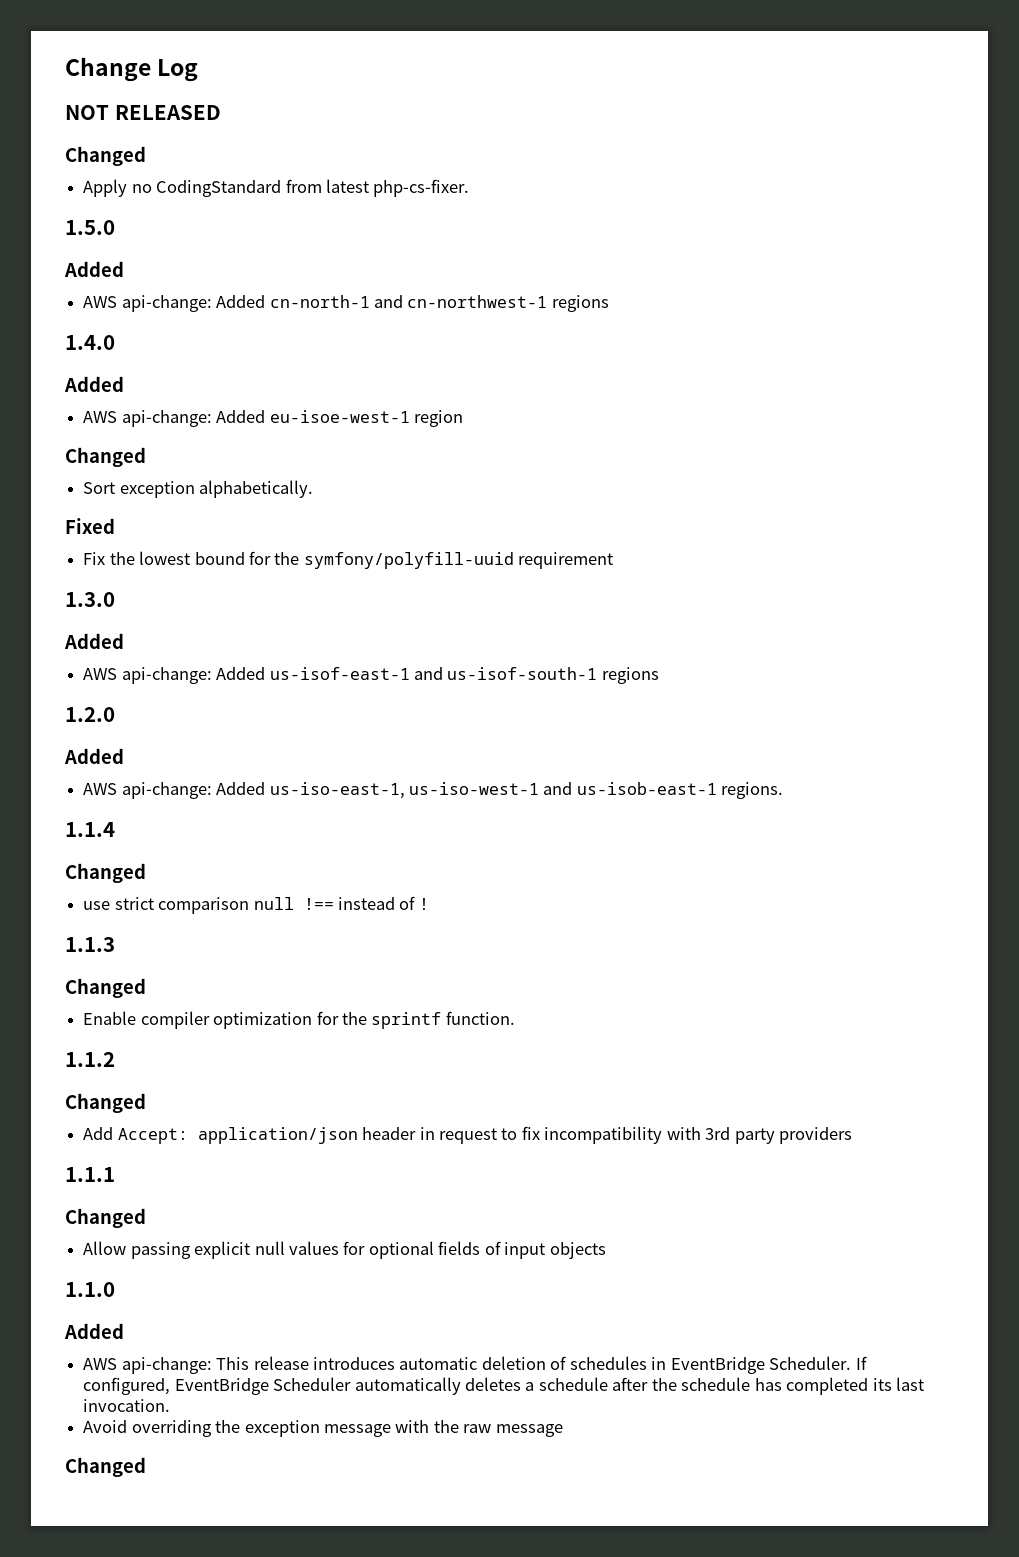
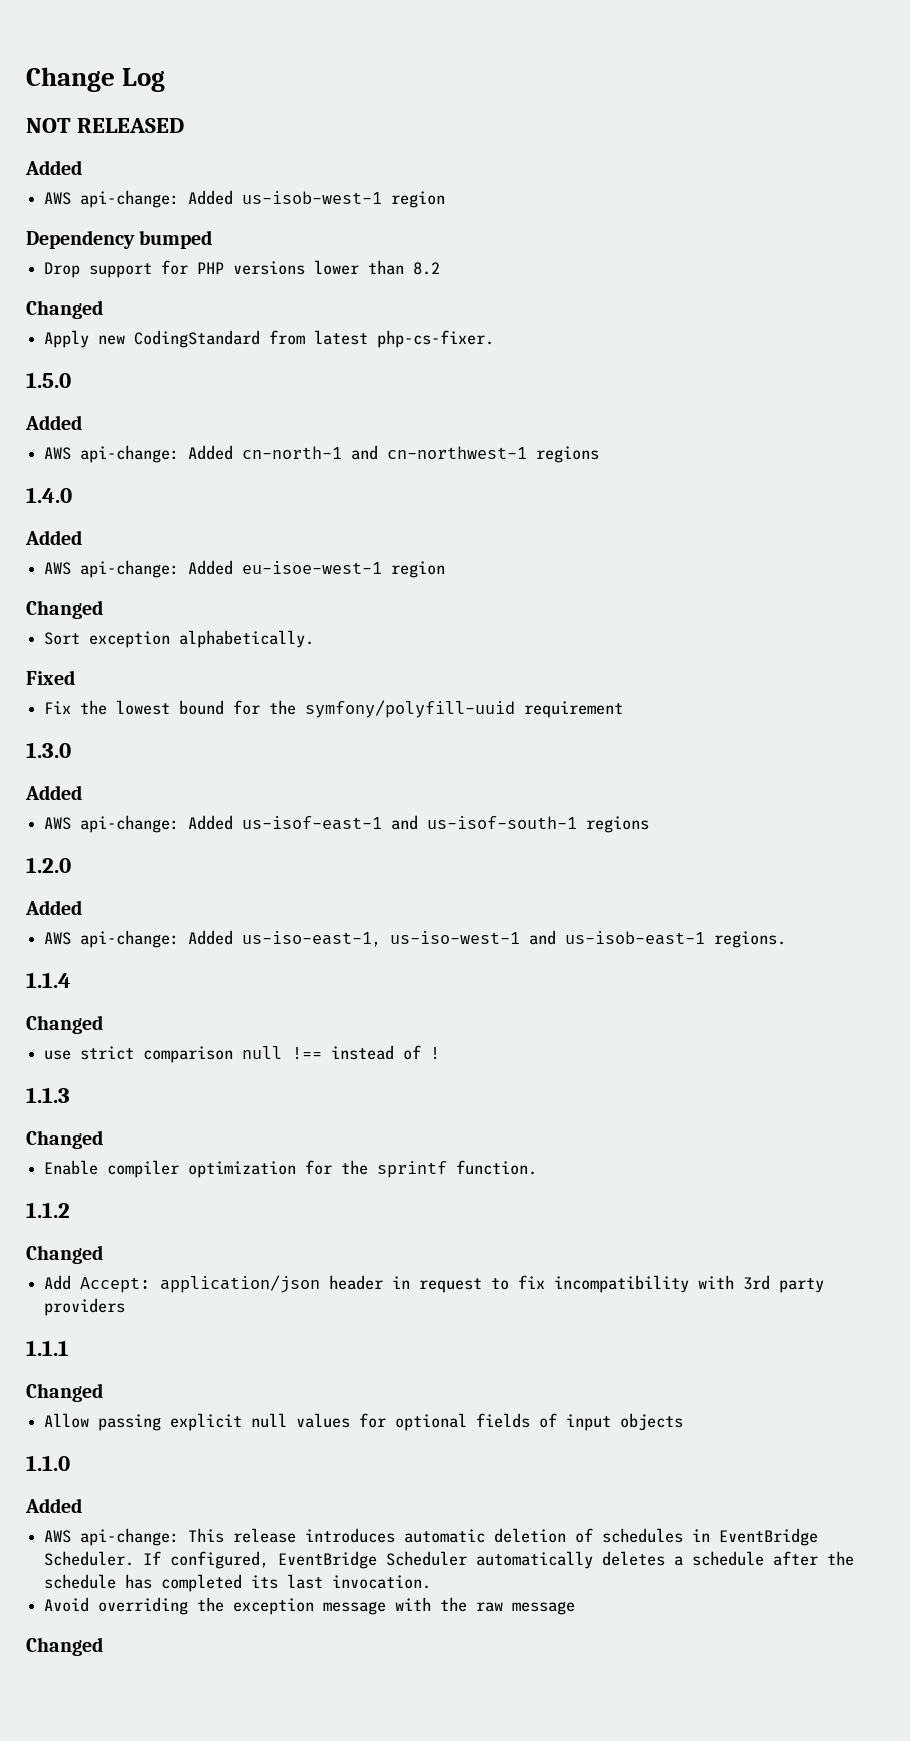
(221, 112) none -> [25,160,82,175] [44,190,446,208] [26,230,213,249] [44,260,441,278] // Added // AWS api-change: Added us-isob-west-1 region // Dependency bumped // Drop support for PHP versions lower than 8.2
[131,184,152,193] no -> [98,335,126,345] new

